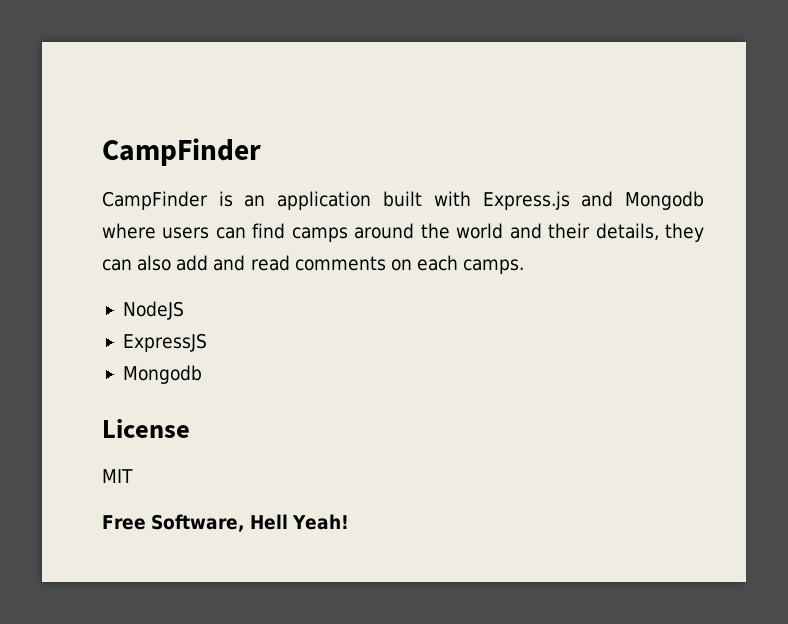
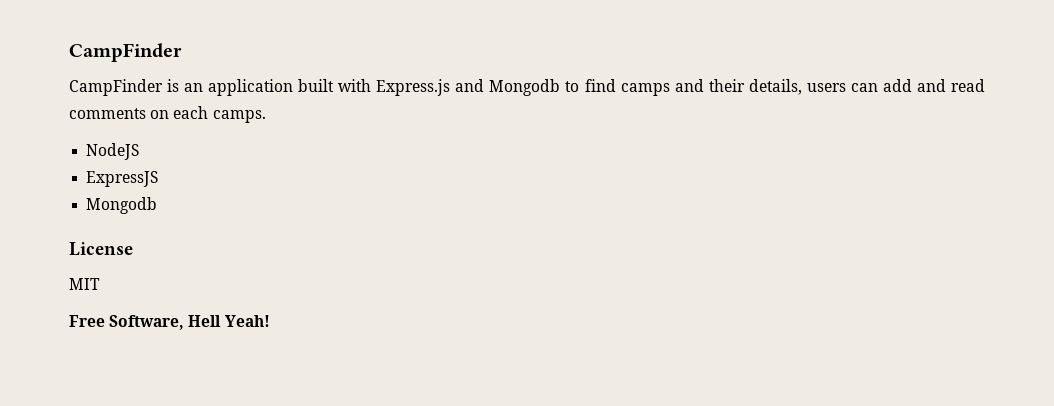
[102,223,704,242] [102,255,172,271] where users can find camps around the world and their details, they can also -> [565,79,878,96] to find camps and their details, users can

